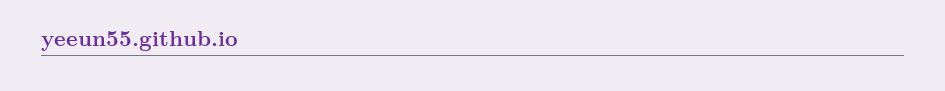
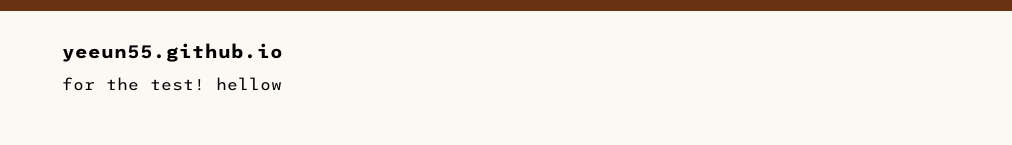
(238, 41) none -> [62,77,282,91] // for the test! hellow

